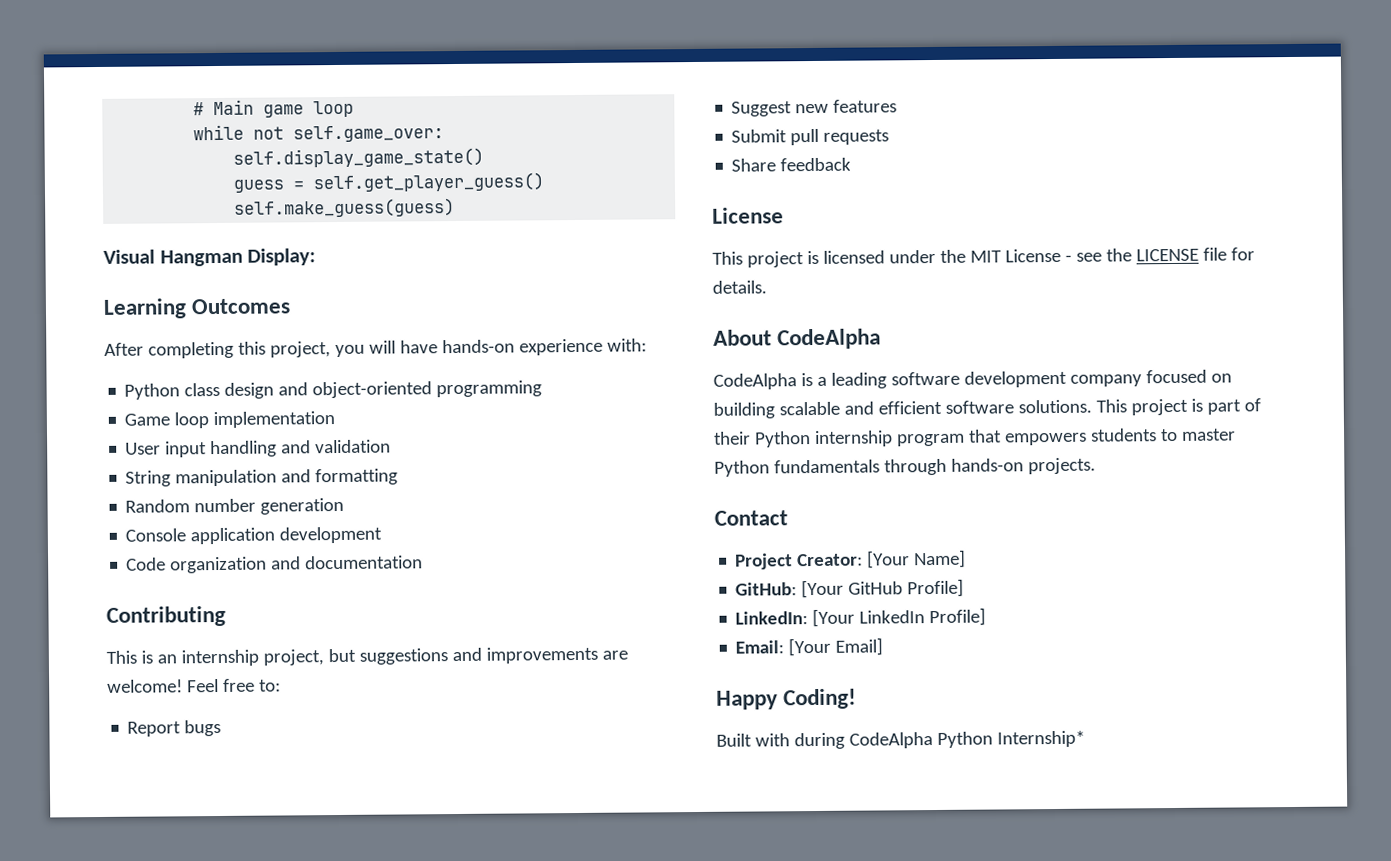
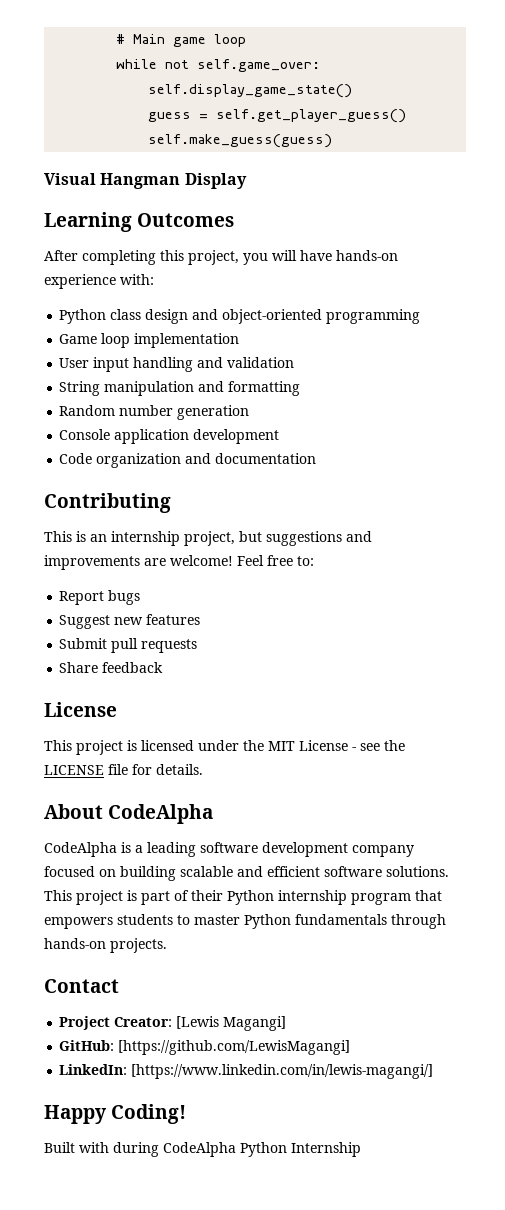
[247,248,317,266] Display: -> [184,173,247,189] Display
[867,549,967,569] [Your Name] -> [176,1016,287,1031] [Lewis Magangi]
[801,578,965,599] [735,607,987,628] [735,637,884,657] [Your GitHub Profile] // LinkedIn: [Your LinkedIn Profile] // Email: [Your Email] -> [118,1040,351,1055] [59,1064,434,1079] [https://github.com/LewisMagangi] // LinkedIn: [https://www.linkedin.com/in/lewis-magangi/]
[996,730,1085,748] Internship* -> [291,1142,361,1157] Internship

